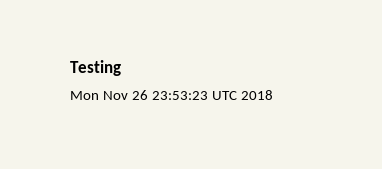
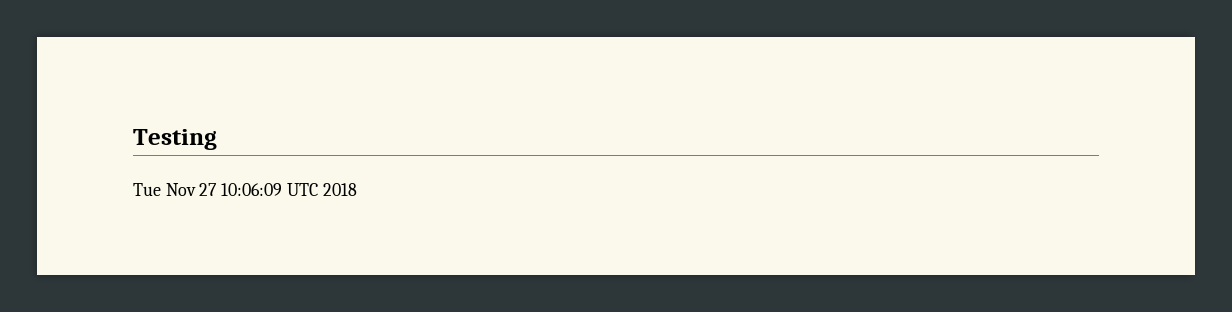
[70,90,208,100] Mon Nov 26 23:53:23 -> [133,183,283,196] Tue Nov 27 10:06:09

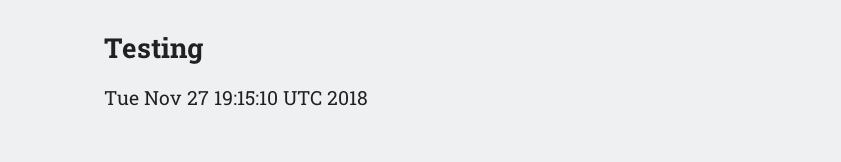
[221,183,283,196] 10:06:09 -> [213,90,278,106] 19:15:10

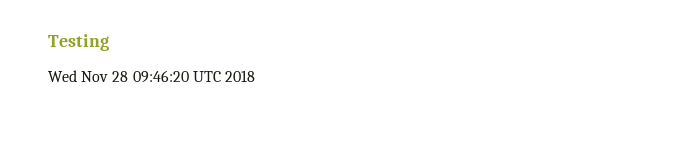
[104,90,278,106] Tue Nov 27 19:15:10 -> [48,70,189,83] Wed Nov 28 09:46:20

